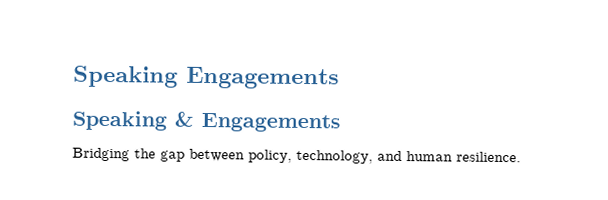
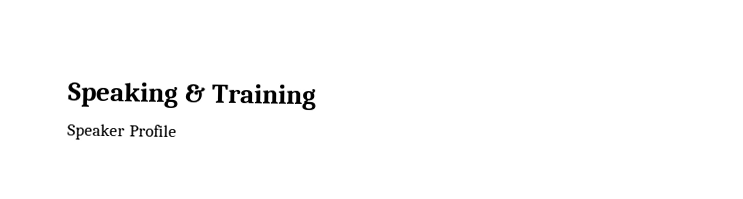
[73,65,339,90] [72,110,341,133] [72,147,521,164] Speaking Engagements // Speaking & Engagements // Bridging the gap between policy, technology, and human resilience. -> [67,81,318,111] [67,123,177,141] Speaking & Training // Speaker Profile

